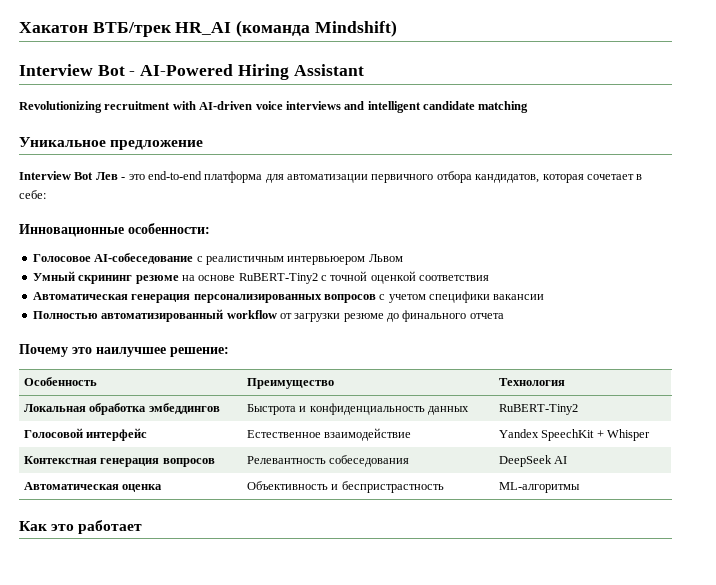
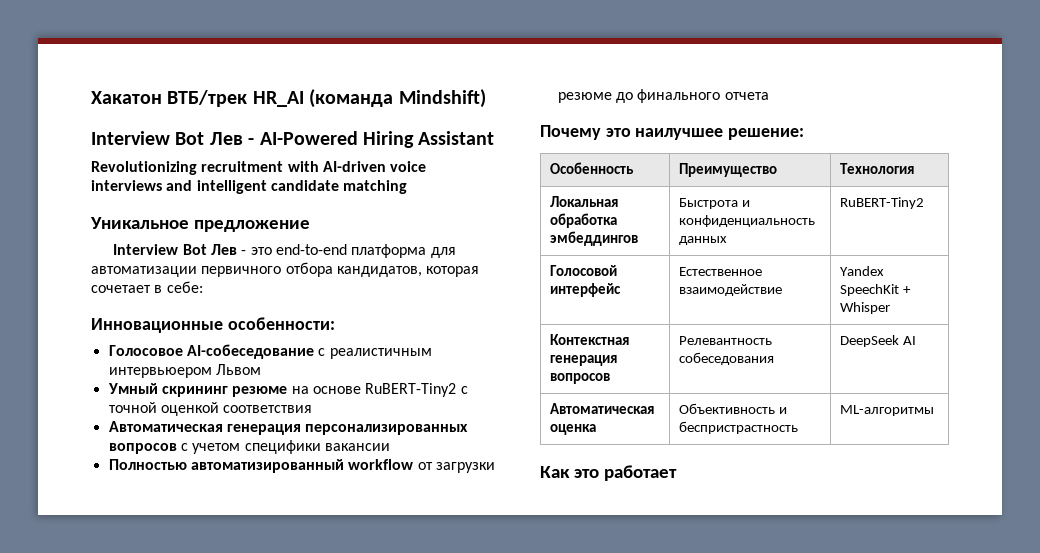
(125, 70) none -> [209,132,243,145] Лев

